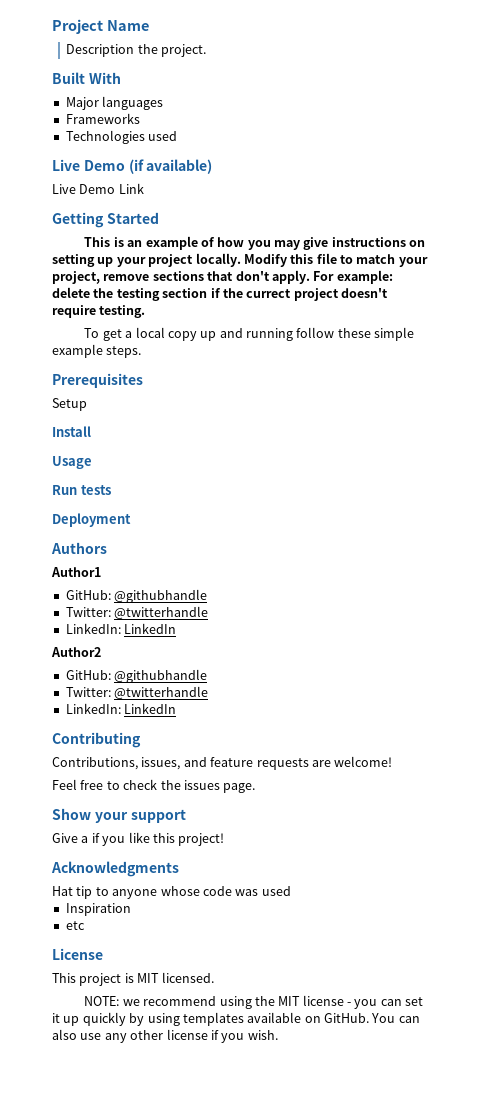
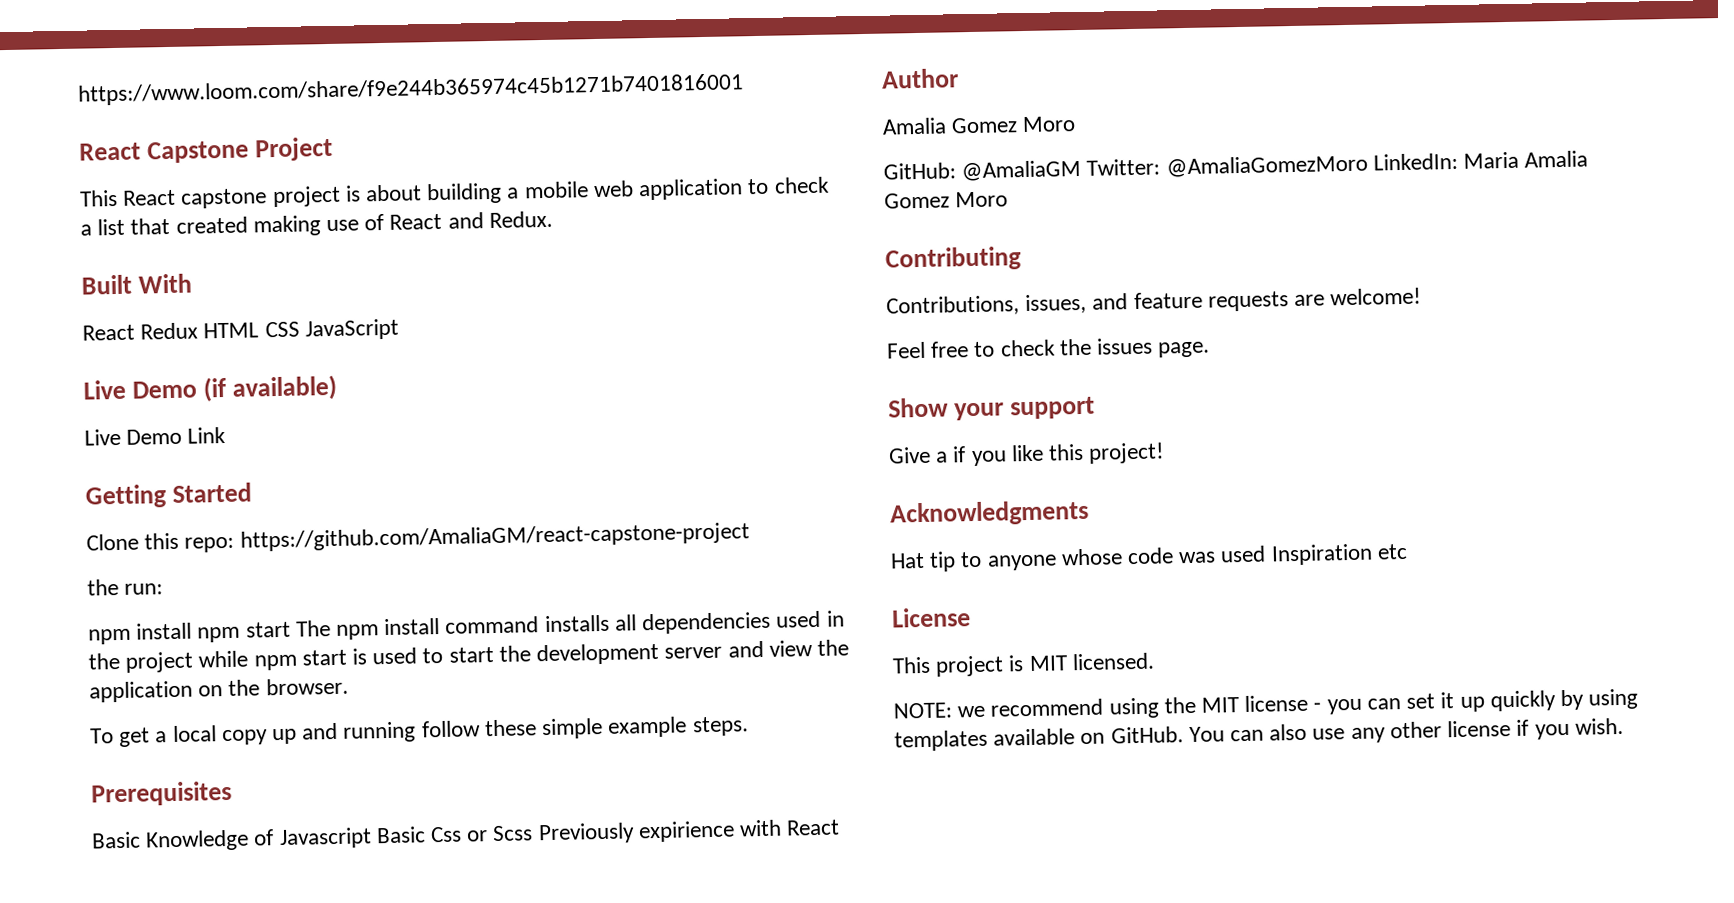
[52,19,149,34] [66,44,207,57] [52,72,121,84] [65,96,164,110] [65,113,140,124] [65,130,178,144] Project Name // Description the project. // Built With // Major languages // Frameworks // Technologies used -> [78,73,744,106] [79,136,333,164] [79,176,830,209] [80,210,553,237] [81,273,192,295] [82,318,399,341] https://www.loom.com/share/f9e244b365974c45b1271b7401816001 // React Capstone Project // This React capstone project is about building a mobile web application to check a list that created making use of React and Redux. // Built With // React Redux HTML CSS JavaScript
[84,236,426,250] [52,253,428,267] [52,270,393,284] [52,287,388,301] [52,305,146,318] This is an example of how you may give instructions on setting up your project locally. Modify this file to match your project, remove sections that don't apply. For example: delete the testing section if the currect project doesn't require testing. -> [86,522,750,553] [87,579,164,596] [88,610,845,645] [88,639,849,673] [89,677,349,703] Clone this repo: https://github.com/AmaliaGM/react-capstone-project // the run: // npm install npm start The npm install command installs all dependencies used in the project while npm start is used to start the development server and view the application on the browser.
[52,398,87,411] [52,426,91,437] [52,456,92,469] [52,485,111,495] [52,513,131,527] [51,542,107,554] [51,567,101,577] [65,589,208,603] [65,606,209,619] [65,623,177,634] [51,647,101,657] [65,669,208,683] [65,686,209,699] [65,703,177,714] Setup // Install // Usage // Run tests // Deployment // Authors // Author1 // GitHub: @githubhandle // Twitter: @twitterhandle // LinkedIn: LinkedIn // Author2 // GitHub: @githubhandle // Twitter: @twitterhandle // LinkedIn: LinkedIn -> [91,819,841,852] [881,68,959,89] [882,116,1077,135] [883,150,1589,182] [884,191,1009,209] Basic Knowledge of Javascript Basic Css or Scss Previously expirience with React // Author // Amalia Gomez Moro // GitHub: @AmaliaGM Twitter: @AmaliaGomezMoro LinkedIn: Maria Amalia Gomez Moro
(291, 891) // -> (1267, 554) none
(131, 909) // -> (1373, 554) none

